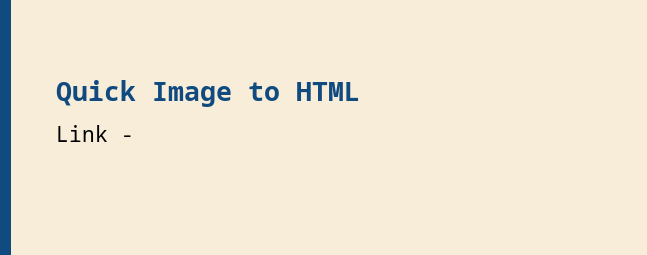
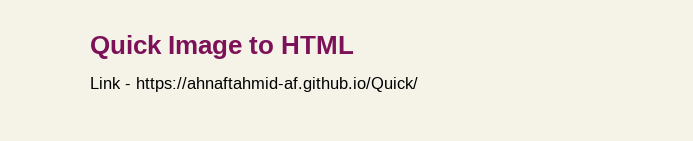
(134, 138) none -> [136,77,418,92] https://ahnaftahmid-af.github.io/Quick/

